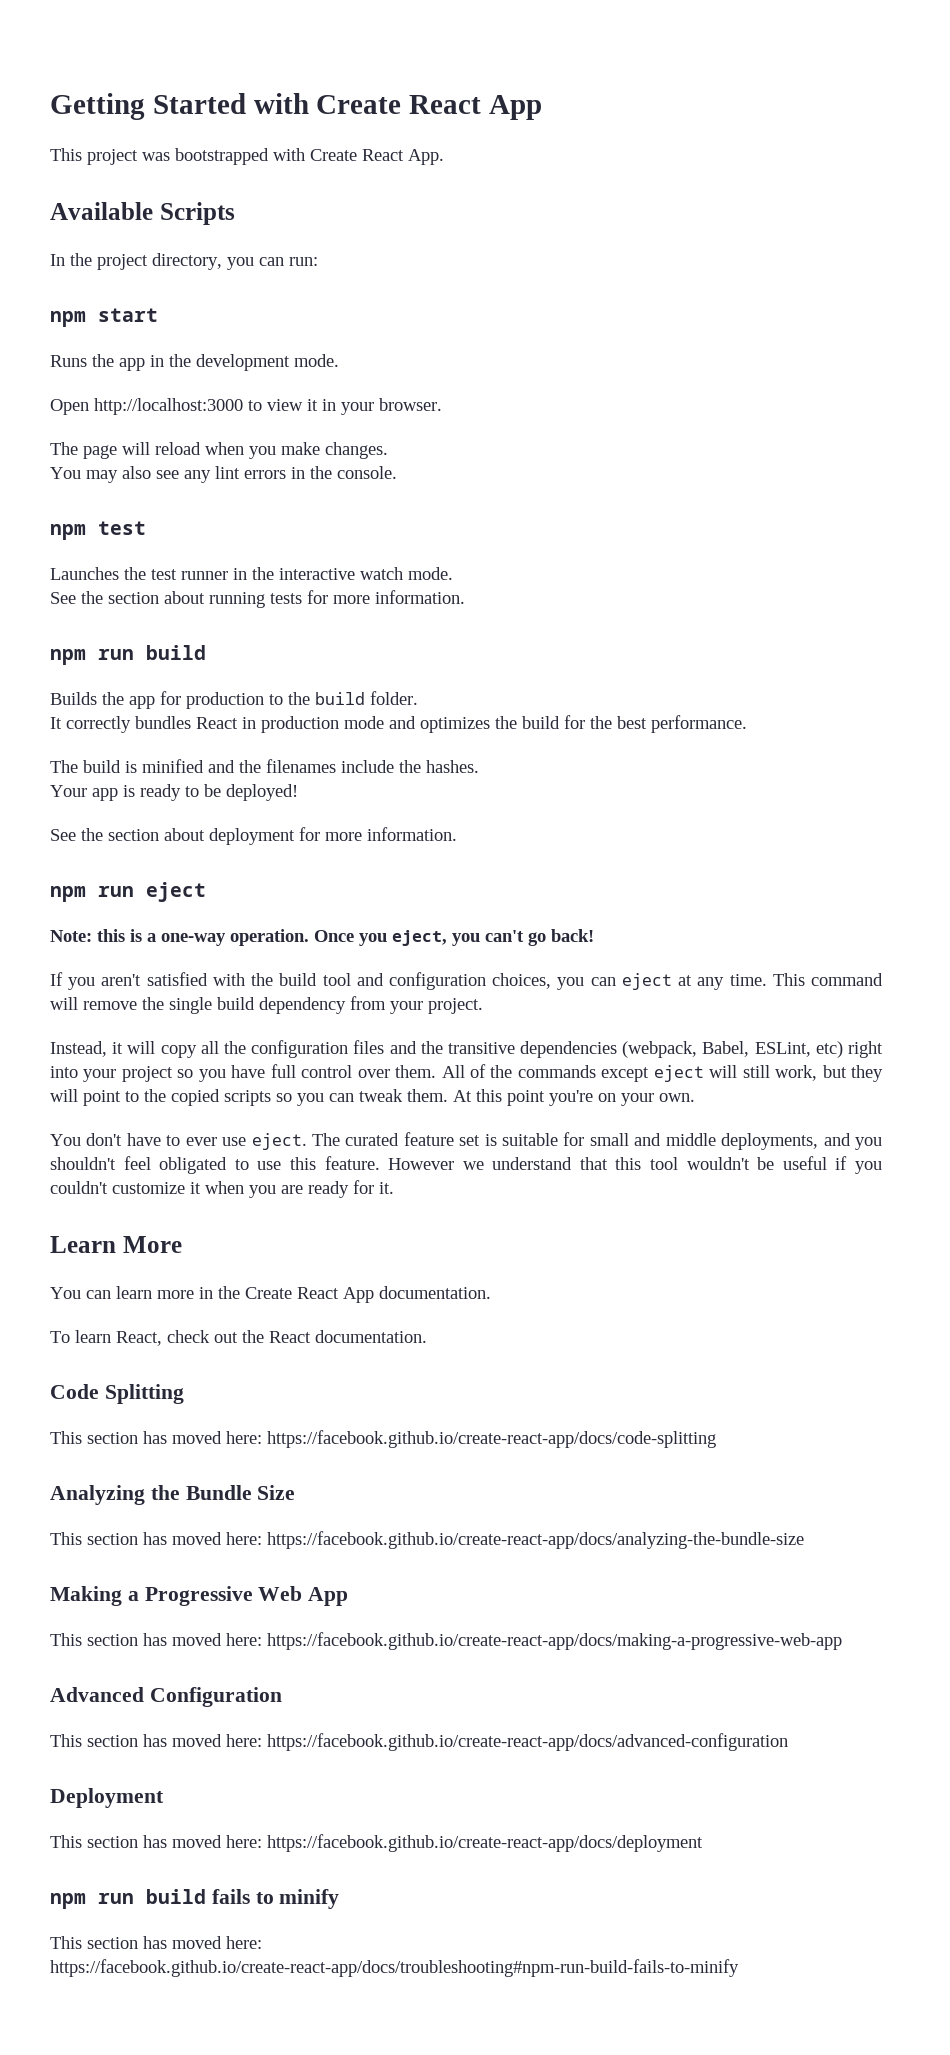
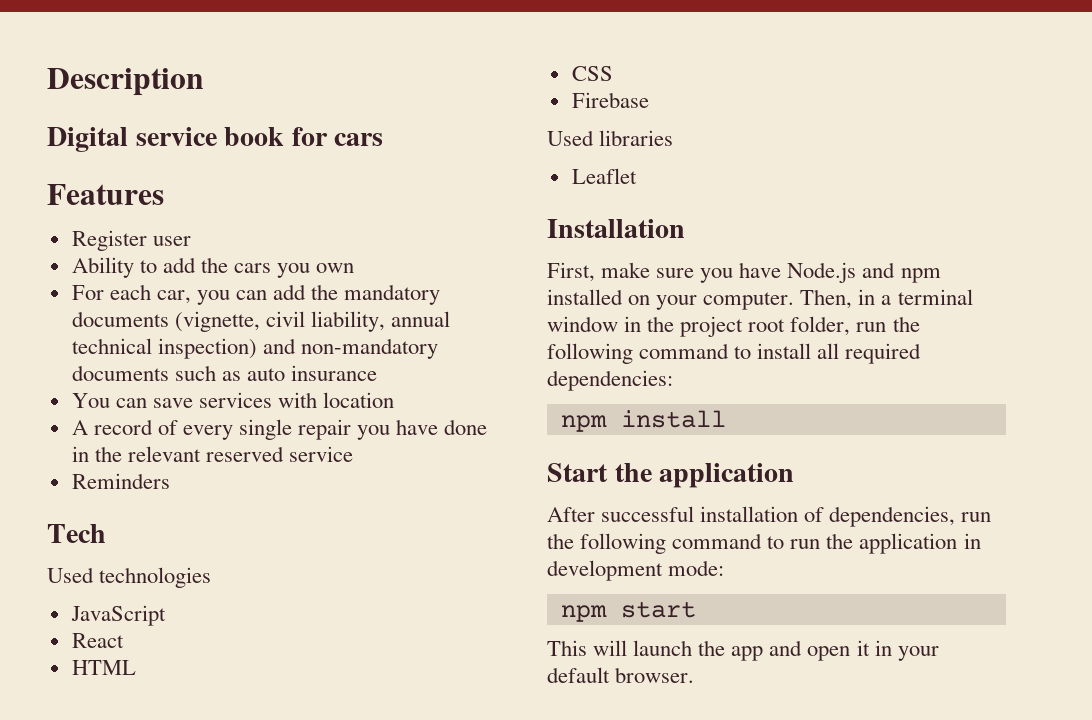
[50,93,543,120] [50,148,444,165] [50,202,235,225] [50,253,318,270] [50,308,158,327] [50,354,339,371] [50,398,303,415] Getting Started with Create React App // This project was bootstrapped with Create React App. // Available Scripts // In the project directory, you can run: // npm start // Runs the app in the development mode. // Open http://localhost:3000 to view -> [47,68,204,96] [47,127,384,152] [47,184,164,205] [71,230,191,251] [71,257,355,278] [71,284,441,305] [71,311,451,332] [71,338,438,359] [71,365,378,381] [71,392,395,408] [71,419,488,440] [71,446,354,462] [71,473,170,489] [47,524,106,543] [47,567,212,588] [70,605,166,626] [71,633,124,648] [71,660,136,675] [571,66,613,81] [571,92,649,108] [547,130,674,146] [571,168,637,184] [547,219,685,238] [547,262,941,283] [547,289,973,310] [547,316,920,337] [547,343,922,364] [547,370,673,391] [560,410,726,432] [547,463,795,488] [547,506,992,527] [547,533,981,554] [547,560,725,581] [560,601,696,622] [547,640,851,661] Description // Digital service book for cars // Features // Register user // Ability to add the cars you own // For each car, you can add the mandatory documents (vignette, civil liability, annual technical inspection) and non-mandatory documents such as auto insurance // You can save services with location // A record of every single repair you have done in the relevant reserved service // Reminders // Tech // Used technologies // JavaScript // React // HTML // CSS // Firebase // Used libraries // Leaflet // Installation // First, make sure you have Node.js and npm installed on your computer. Then, in a terminal window in the project root folder, run the following command to install all required dependencies: // npm install // Start the application // After successful installation of dependencies, run the following command to run the application in development mode: // npm start // This will launch the app and open
(374, 408) none -> [547,667,610,683] default
[50,442,388,459] [50,466,397,483] [50,521,146,540] [50,567,453,580] [50,590,465,608] [50,645,206,665] [50,691,418,709] [50,715,747,733] [50,759,479,773] [50,784,298,801] [50,827,457,845] [50,882,206,902] [50,929,594,946] [50,972,883,990] [50,996,483,1014] [50,1040,883,1058] [50,1064,884,1082] [50,1089,695,1106] [50,1132,883,1150] [50,1156,883,1174] [50,1180,394,1198] [50,1236,182,1253] [50,1286,491,1303] [50,1330,427,1346] [50,1384,184,1404] [50,1430,716,1448] [50,1485,296,1505] [50,1531,804,1549] [50,1586,349,1606] [50,1632,842,1650] [50,1687,282,1707] [50,1733,788,1751] [50,1788,164,1808] [50,1834,703,1852] [50,1889,340,1909] [50,1936,262,1949] [50,1959,739,1977] // The page will reload when you make changes. // You may also see any lint errors in the console. // npm test // Launches the test runner in the interactive watch mode. // See the section about running tests for more information. // npm run build // Builds the app for production to the build folder. // It correctly bundles React in production mode and optimizes the build for the best performance. // The build is minified and the filenames include the hashes. // Your app is ready to be deployed! // See the section about deployment for more information. // npm run eject // Note: this is a one-way operation. Once you eject, you can't go back! // If you aren't satisfied with the build tool and configuration choices, you can eject at any time. This command will remove the single build dependency from your project. // Instead, it will copy all the configuration files and the transitive dependencies (webpack, Babel, ESLint, etc) right into your project so you have full control over them. All of the commands except eject will still work, but they will point to the copied scripts so you can tweak them. At this point you're on your own. // You don't have to ever use eject. The curated feature set is suitable for small and middle deployments, and you shouldn't feel obligated to use this feature. However we understand that this tool wouldn't be useful if you couldn't customize it when you are ready for it. // Learn More // You can learn more in the Create React App documentation. // To learn React, check out the React documentation. // Code Splitting // This section has moved here: https://facebook.github.io/create-react-app/docs/code-splitting // Analyzing the Bundle Size // This section has moved here: https://facebook.github.io/create-react-app/docs/analyzing-the-bundle-size // Making a Progressive Web App // This section has moved here: https://facebook.github.io/create-react-app/docs/making-a-progressive-web-app // Advanced Configuration // This section has moved here: https://facebook.github.io/create-react-app/docs/advanced-configuration // Deployment // This section has moved here: https://facebook.github.io/create-react-app/docs/deployment // npm run build fails to minify // This section has moved here: https://facebook.github.io/create-react-app/docs/troubleshooting#npm-run-build-fails-to-minify -> (695, 675) none

